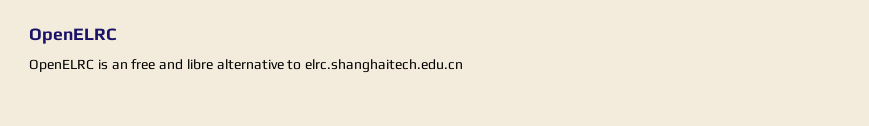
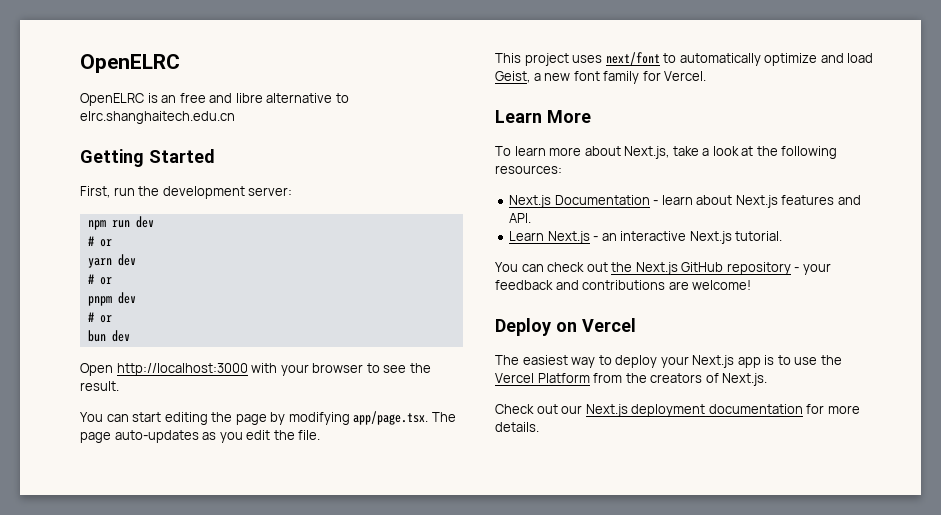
(464, 66) none -> [80,149,215,167] [80,186,293,199] [87,216,154,230] [87,236,112,247] [87,254,136,268] [87,274,112,285] [87,292,136,306] [87,312,112,323] [87,330,130,342] [80,363,431,376] [80,381,119,391] [80,411,456,425] [80,430,321,443] [495,52,874,66] [495,71,707,84] [495,110,591,123] [495,146,838,159] [495,165,562,174] [509,195,861,208] [509,213,532,223] [509,231,783,244] [495,262,831,275] [495,280,752,290] [495,318,636,336] [495,355,842,368] [495,373,768,386] [495,404,860,417] [495,422,539,432] // Getting Started // First, run the development server: // npm run dev // # or // yarn dev // # or // pnpm dev // # or // bun dev // Open http://localhost:3000 with your browser to see the result. // You can start editing the page by modifying app/page.tsx. The page auto-updates as you edit the file. // This project uses next/font to automatically optimize and load Geist, a new font family for Vercel. // Learn More // To learn more about Next.js, take a look at the following resources: // Next.js Documentation - learn about Next.js features and API. // Learn Next.js - an interactive Next.js tutorial. // You can check out the Next.js GitHub repository - your feedback and contributions are welcome! // Deploy on Vercel // The easiest way to deploy your Next.js app is to use the Vercel Platform from the creators of Next.js. // Check out our Next.js deployment documentation for more details.

